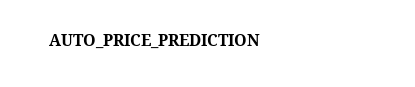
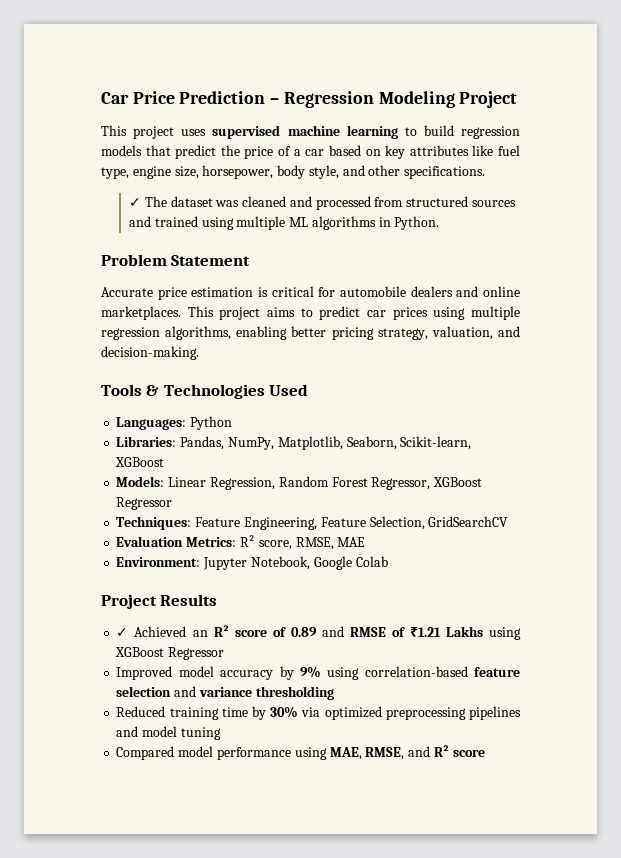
[49,34,260,49] AUTO_PRICE_PREDICTION -> [101,91,518,108] [101,125,520,139] [101,145,521,159] [101,165,486,179] [128,196,516,210] [128,216,440,230] [101,254,251,266] [101,286,520,300] [101,306,520,320] [101,326,520,340] [101,346,199,360] [101,384,309,399] [116,416,233,430] [116,436,472,450] [115,457,165,467] [116,476,483,490] [116,497,173,510] [116,516,509,530] [116,535,366,550] [116,556,388,570] [101,594,218,609] [116,625,522,640] [115,647,225,660] [116,666,520,680] [116,686,334,700] [116,706,521,720] [116,726,221,740] [116,745,485,760] Car Price Prediction – Regression Modeling Project // This project uses supervised machine learning to build regression models that predict the price of a car based on key attributes like fuel type, engine size, horsepower, body style, and other specifications. // ✓ The dataset was cleaned and processed from structured sources and trained using multiple ML algorithms in Python. // Problem Statement // Accurate price estimation is critical for automobile dealers and online marketplaces. This project aims to predict car prices using multiple regression algorithms, enabling better pricing strategy, valuation, and decision-making. // Tools & Technologies Used // Languages: Python // Libraries: Pandas, NumPy, Matplotlib, Seaborn, Scikit-learn, XGBoost // Models: Linear Regression, Random Forest Regressor, XGBoost Regressor // Techniques: Feature Engineering, Feature Selection, GridSearchCV // Evaluation Metrics: R² score, RMSE, MAE // Environment: Jupyter Notebook, Google Colab // Project Results // ✓ Achieved an R² score of 0.89 and RMSE of ₹1.21 Lakhs using XGBoost Regressor // Improved model accuracy by 9% using correlation-based feature selection and variance thresholding // Reduced training time by 30% via optimized preprocessing pipelines and model tuning // Compared model performance using MAE, RMSE, and R² score

